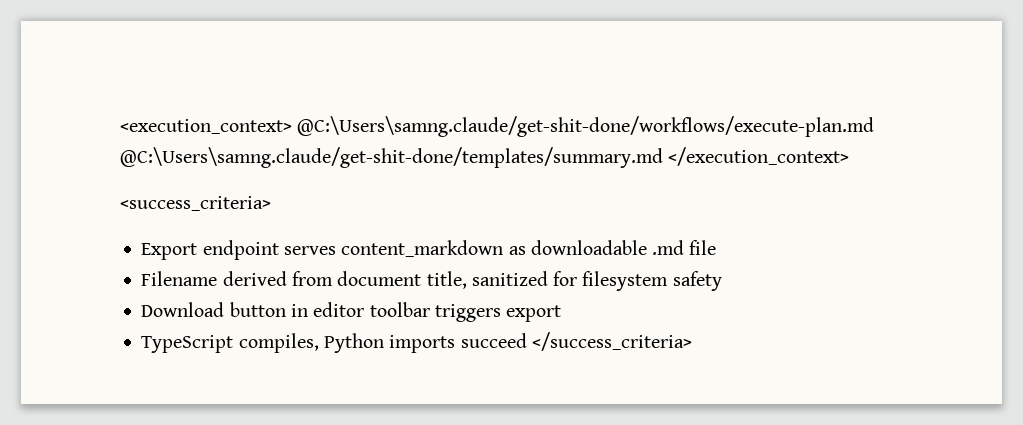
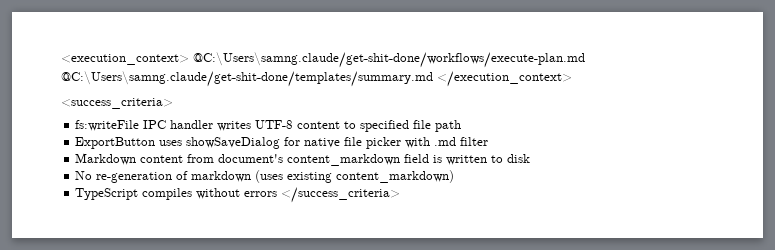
[141,240,717,260] [141,271,722,291] [141,302,562,322] [141,333,527,353] Export endpoint serves content_markdown as downloadable .md file // Filename derived from document title, sanitized for filesystem safety // Download button in editor toolbar triggers export // TypeScript compiles, Python imports succeed -> [75,120,462,132] [75,137,489,149] [75,153,531,166] [75,170,455,183] [75,188,278,200] fs:writeFile IPC handler writes UTF-8 content to specified file path // ExportButton uses showSaveDialog for native file picker with .md filter // Markdown content from document's content_markdown field is written to disk // No re-generation of markdown (uses existing content_markdown) // TypeScript compiles without errors

